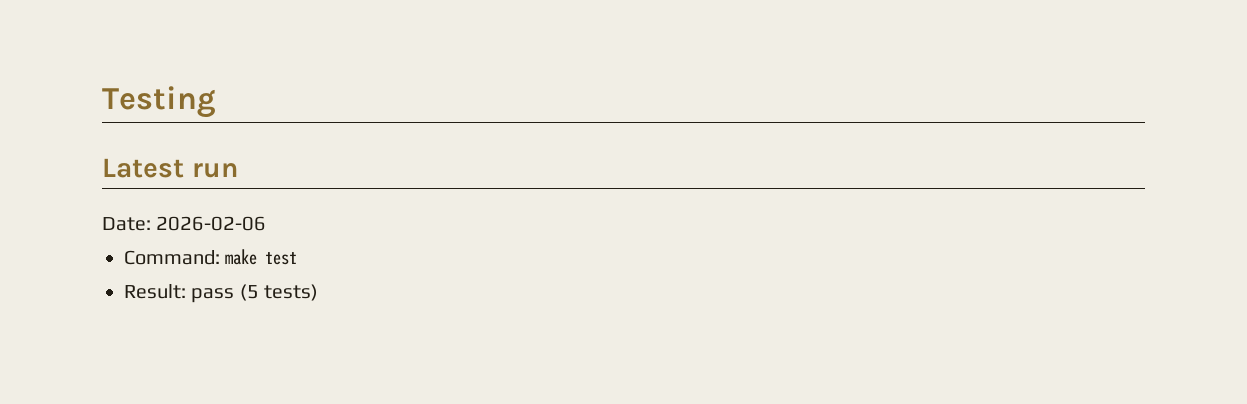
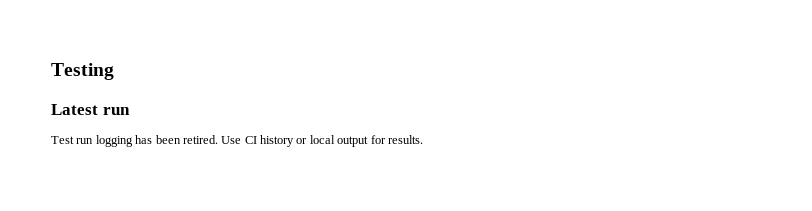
[102,216,267,231] [124,249,298,265] [124,284,319,303] Date: 2026-02-06 // Command: make test // Result: pass (5 tests) -> [51,135,423,147] Test run logging has been retired. Use CI history or local output for results.

